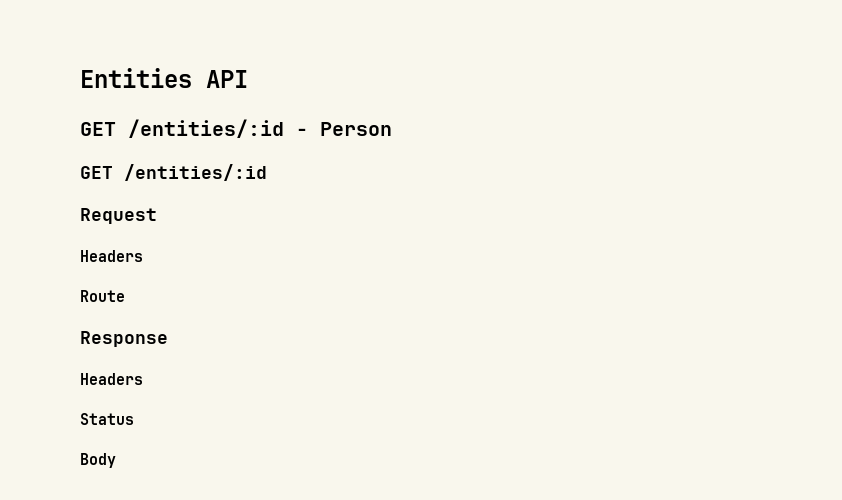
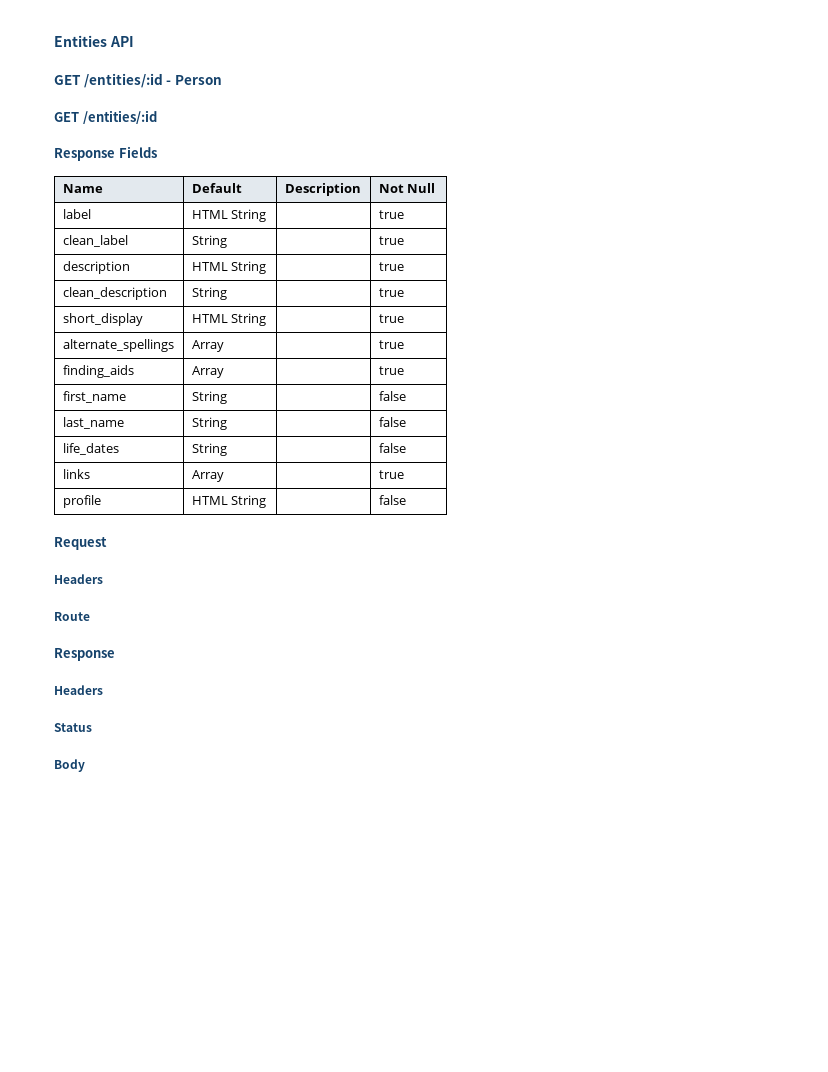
(267, 172) none -> [54,146,157,161] [62,184,103,193] [191,183,242,193] [284,183,361,196] [378,183,435,193] [62,209,91,219] [191,209,266,222] [378,210,404,219] [62,235,128,247] [191,235,227,248] [378,236,404,245] [62,261,130,274] [191,261,266,274] [378,262,404,271] [62,287,167,300] [191,287,227,300] [378,288,404,297] [62,313,143,326] [191,313,266,326] [378,314,404,323] [62,339,174,352] [191,340,224,352] [378,340,404,349] [62,365,134,378] [191,366,224,378] [378,366,404,375] [62,391,126,403] [191,391,227,404] [378,391,406,401] [62,417,124,429] [191,417,227,430] [378,417,406,427] [62,443,119,455] [191,443,227,456] [378,443,406,453] [62,469,90,479] [191,470,224,482] [378,470,404,479] [62,495,101,508] [191,495,266,508] [378,495,406,505] // Response Fields // Name | Default | Description | Not Null // label | HTML String | | true // clean_label | String | | true // description | HTML String | | true // clean_description | String | | true // short_display | HTML String | | true // alternate_spellings | Array | | true // finding_aids | Array | | true // first_name | String | | false // last_name | String | | false // life_dates | String | | false // links | Array | | true // profile | HTML String | | false

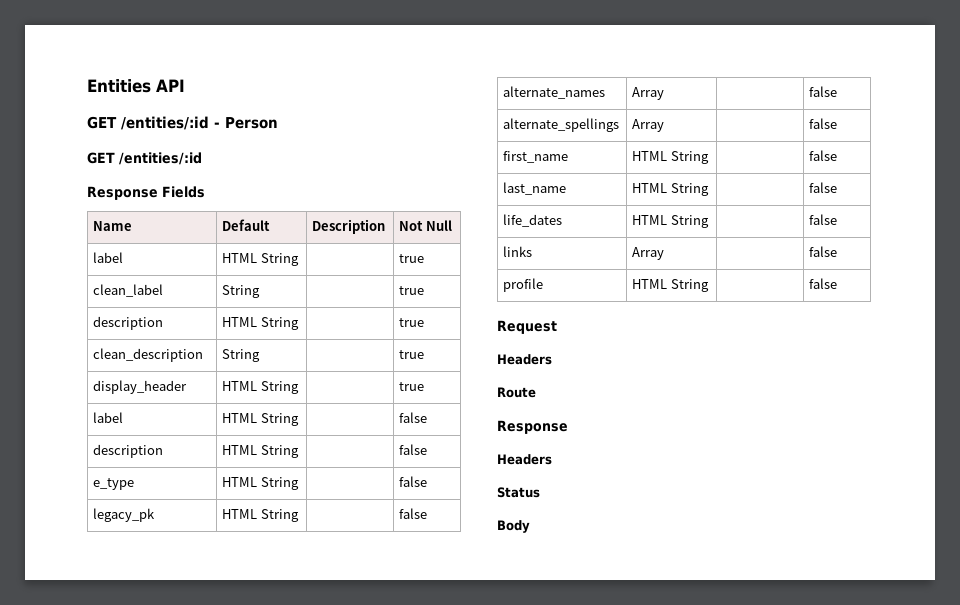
[62,313,143,326] [191,313,266,326] [378,314,404,323] [62,339,174,352] [191,340,224,352] [378,340,404,349] [62,365,134,378] [191,366,224,378] [378,366,404,375] short_display | HTML String | | true // alternate_spellings | Array | | true // finding_aids | Array | | true -> [93,380,188,394] [222,381,299,394] [399,382,425,391] [93,412,124,423] [222,413,299,426] [399,412,428,423] [93,444,164,458] [222,445,299,458] [399,444,428,455] [93,478,135,490] [222,477,299,490] [399,476,428,487] [93,508,156,522] [222,509,299,522] [399,508,428,519] [503,86,606,99] [632,87,665,100] [809,86,838,97] [503,118,620,132] [632,119,665,132] [809,118,838,129] display_header | HTML String | | true // label | HTML String | | false // description | HTML String | | false // e_type | HTML String | | false // legacy_pk | HTML String | | false // alternate_names | Array | | false // alternate_spellings | Array | | false
(126, 397) none -> [632,151,668,161] HTML
(124, 423) none -> [632,183,668,193] HTML
(119, 449) none -> [632,215,668,225] HTML
[378,470,404,479] true -> [809,246,838,257] false

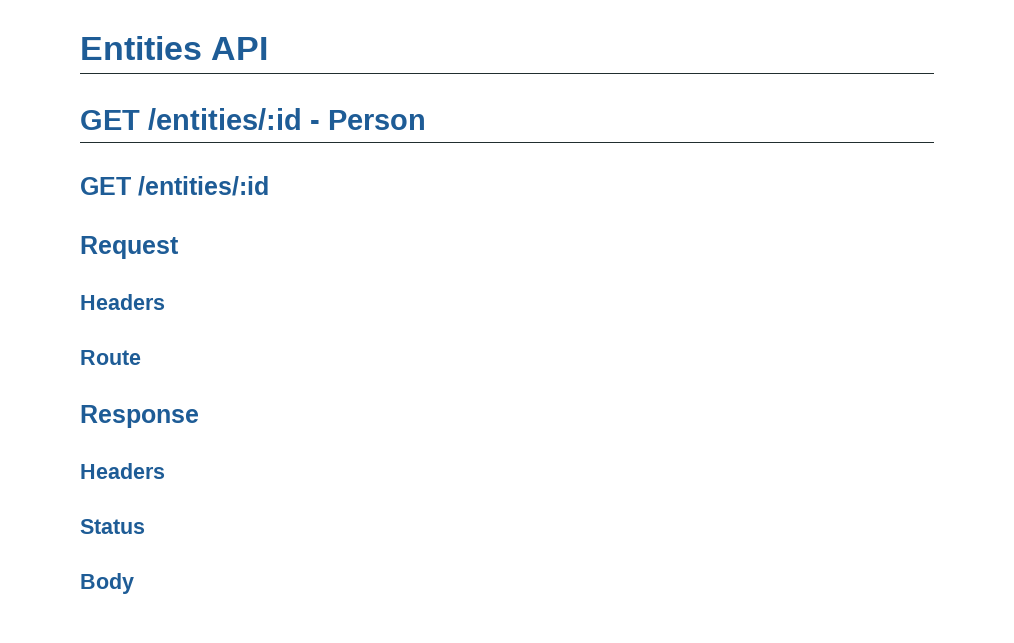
[87,186,205,200] [93,221,133,231] [222,219,271,231] [312,219,386,234] [399,220,452,231] [93,252,124,263] [222,253,299,266] [399,254,425,263] [93,284,164,297] [222,285,261,298] [399,286,425,295] [93,316,164,330] [222,317,299,330] [399,318,425,327] [93,348,204,362] [222,349,261,362] [399,350,425,359] [93,380,188,394] [222,381,299,394] [399,382,425,391] [93,412,124,423] [222,413,299,426] [399,412,428,423] [93,444,164,458] [222,445,299,458] [399,444,428,455] [93,478,135,490] [222,477,299,490] [399,476,428,487] [93,508,156,522] [222,509,299,522] [399,508,428,519] [503,86,606,99] [632,87,665,100] [809,86,838,97] [503,118,620,132] [632,119,665,132] [809,118,838,129] [503,151,569,163] [632,151,709,164] [809,150,838,161] [503,182,567,195] [632,183,709,196] [809,182,838,193] [503,214,563,227] [632,215,709,228] [809,214,838,225] [503,246,533,257] [632,247,665,260] [809,246,838,257] [503,278,544,292] [632,279,709,292] [809,278,838,289] // Response Fields // Name | Default | Description | Not Null // label | HTML String | | true // clean_label | String | | true // description | HTML String | | true // clean_description | String | | true // display_header | HTML String | | true // label | HTML String | | false // description | HTML String | | false // e_type | HTML String | | false // legacy_pk | HTML String | | false // alternate_names | Array | | false // alternate_spellings | Array | | false // first_name | HTML String | | false // last_name | HTML String | | false // life_dates | HTML String | | false // links | Array | | false // profile | HTML String | | false -> (269, 186) none

